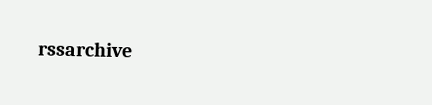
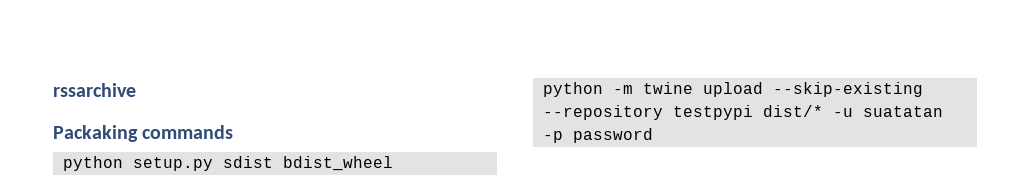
(133, 49) none -> [53,125,234,142] [62,156,393,171] [542,82,923,97] [542,105,943,120] [542,128,653,143] // Packaking commands // python setup.py sdist bdist_wheel // python -m twine upload --skip-existing --repository testpypi dist/* -u suatatan -p password

